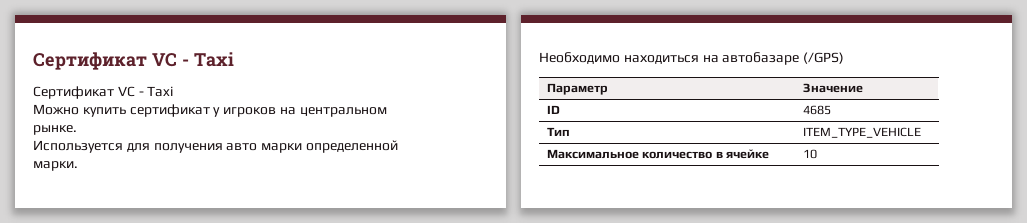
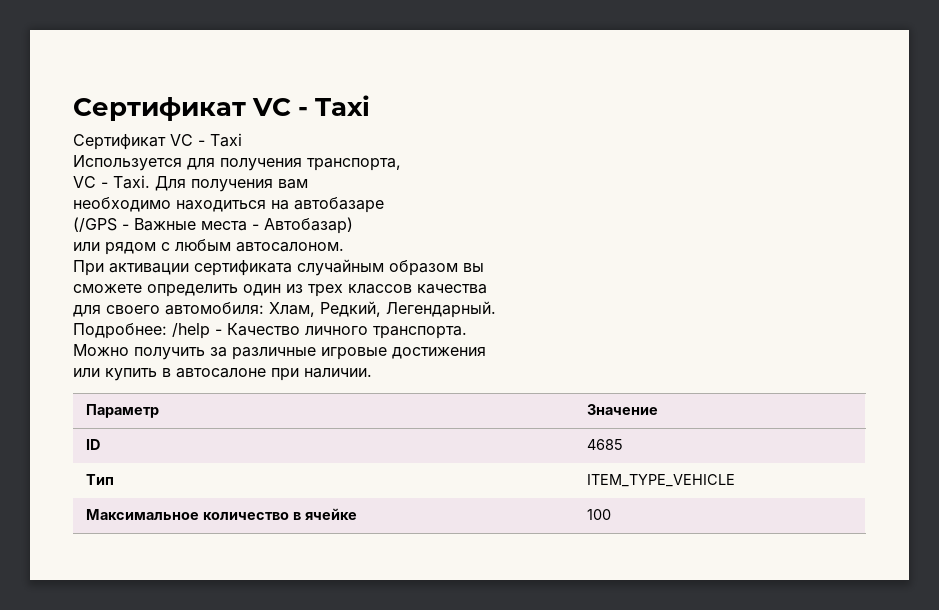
[33,104,387,117] [33,125,77,135] [33,140,398,153] [33,161,78,171] [539,52,845,65] Можно купить сертификат у игроков на центральном рынке. // Используется для получения авто марки определенной марки. // Необходимо находиться на автобазаре (/GPS) -> [73,155,401,171] [73,175,308,192] [73,197,384,213] [73,217,353,234] [73,239,344,255] [73,259,484,276] [73,284,487,297] [73,301,496,318] [73,323,467,339] [73,344,486,360] [73,368,372,381] Используется для получения транспорта, // VC - Taxi. Для получения вам // необходимо находиться на автобазаре // (/GPS - Важные места - Автобазар) // или рядом с любым автосалоном. // При активации сертификата случайным образом вы // сможете определить один из трех классов качества // для своего автомобиля: Хлам, Редкий, Легендарный. // Подробнее: /help - Качество личного транспорта. // Можно получить за различные игровые достижения // или купить в автосалоне при наличии.
[802,149,817,159] 10 -> [586,509,611,520] 100

